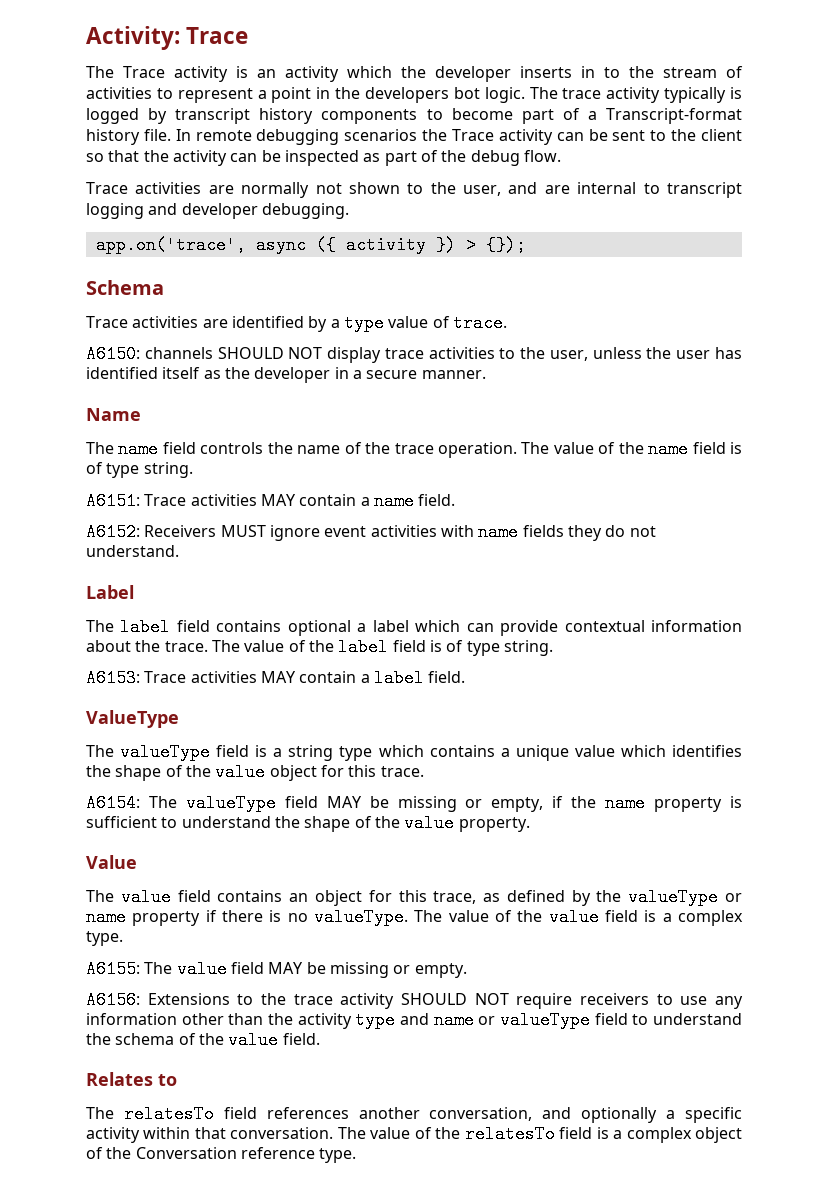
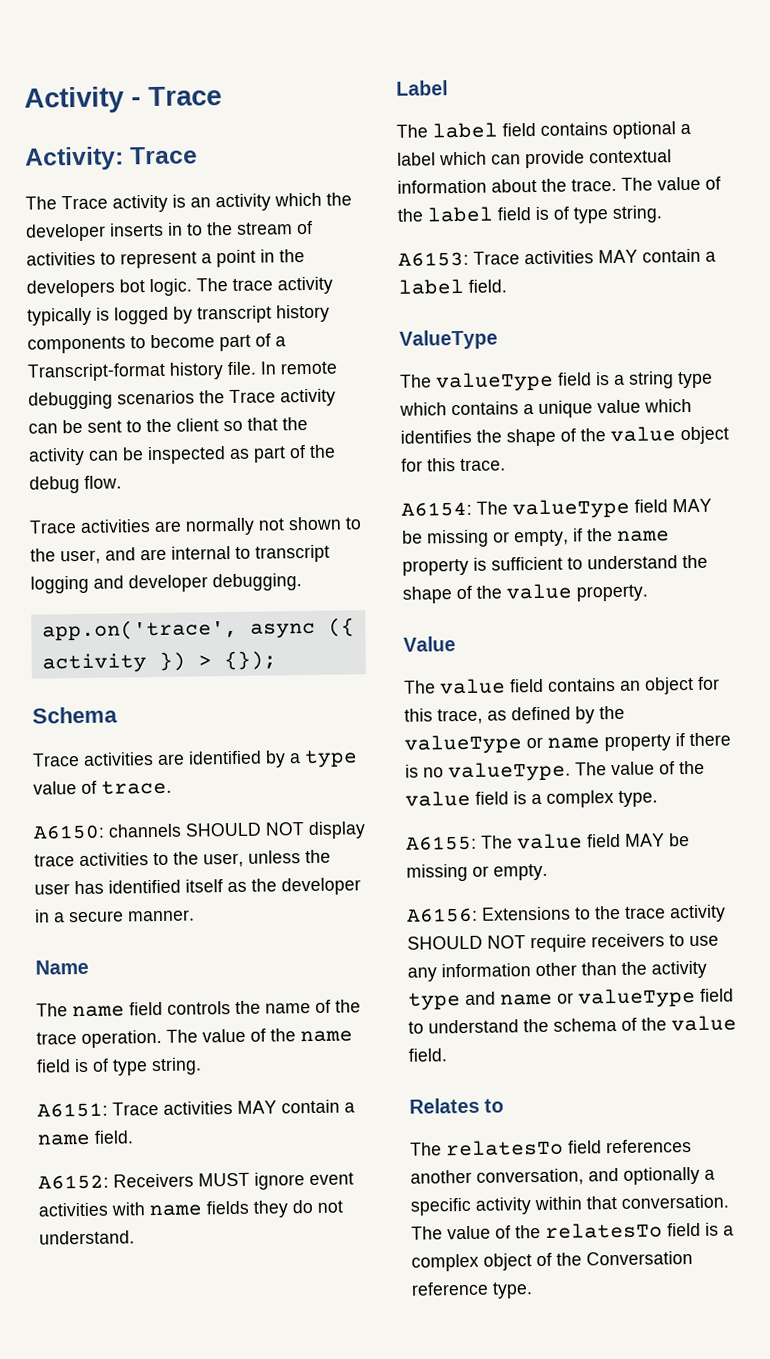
(86, 38) none -> [24,86,222,114] Activity - Trace //

